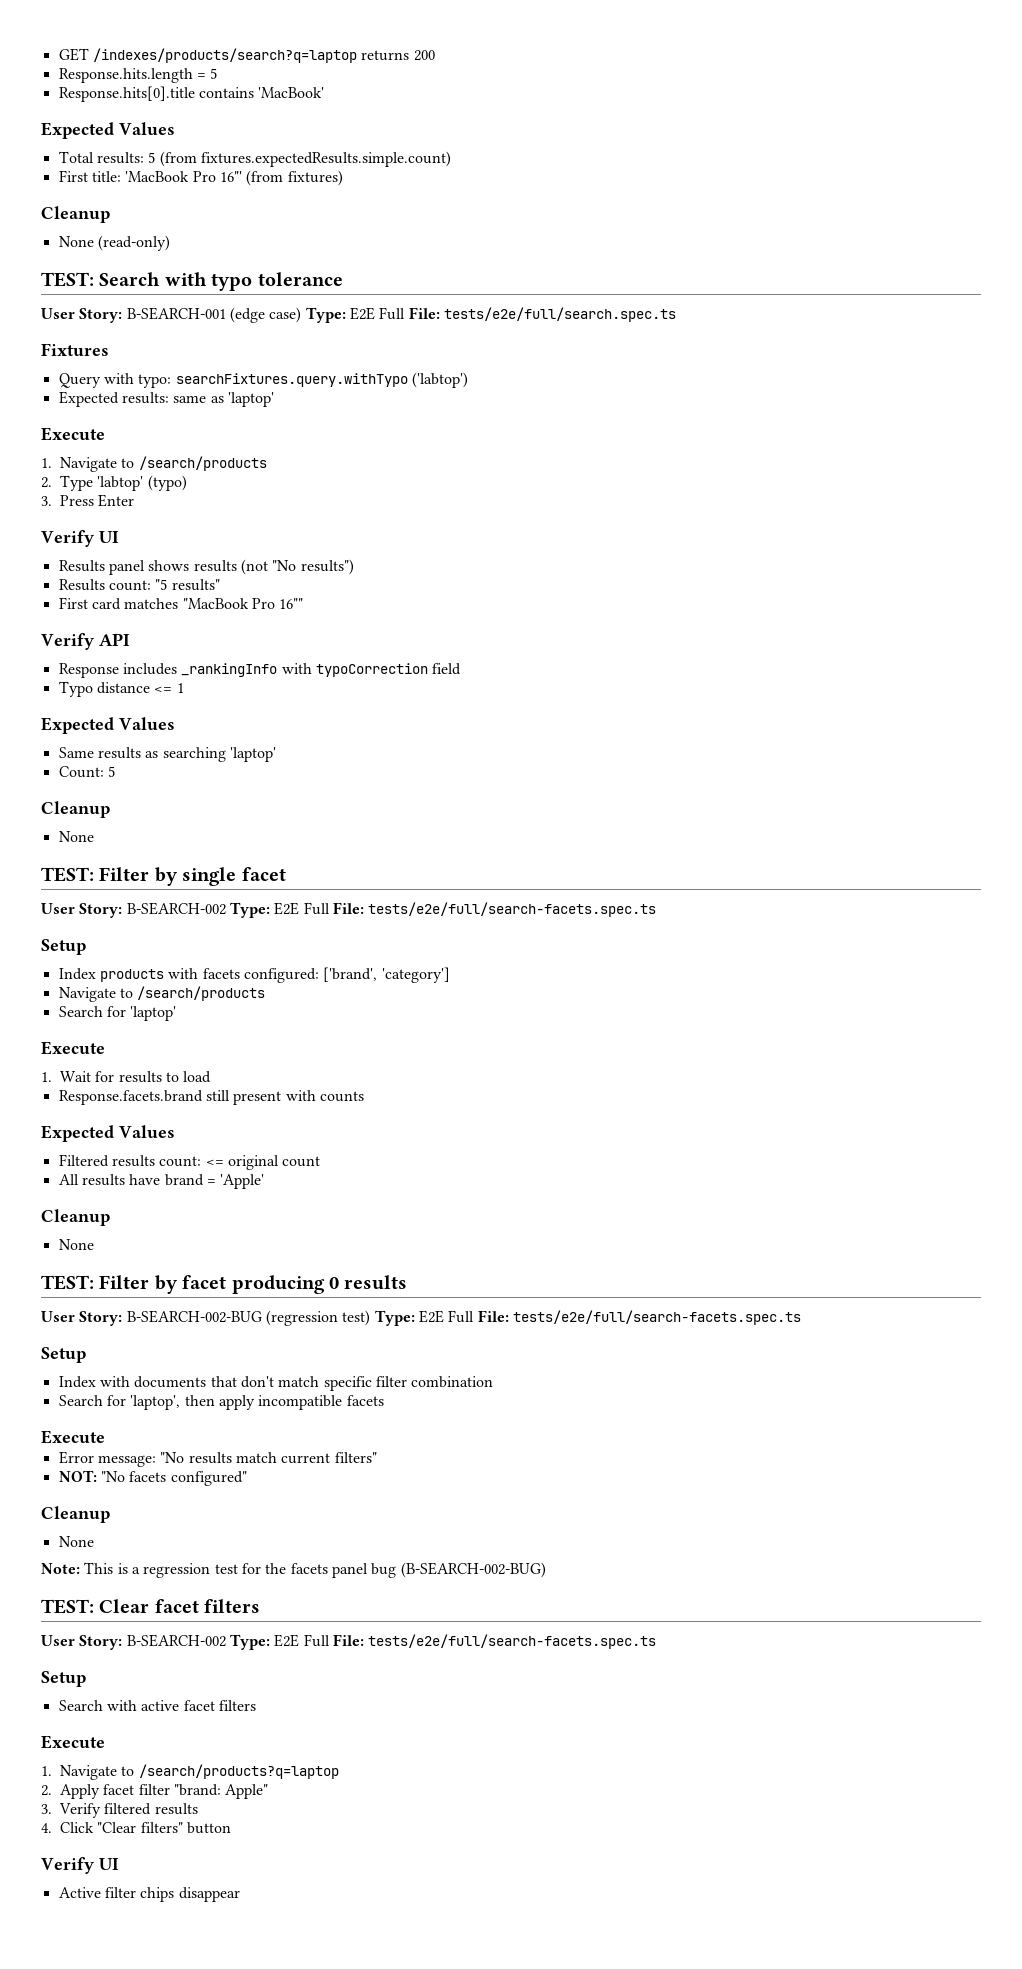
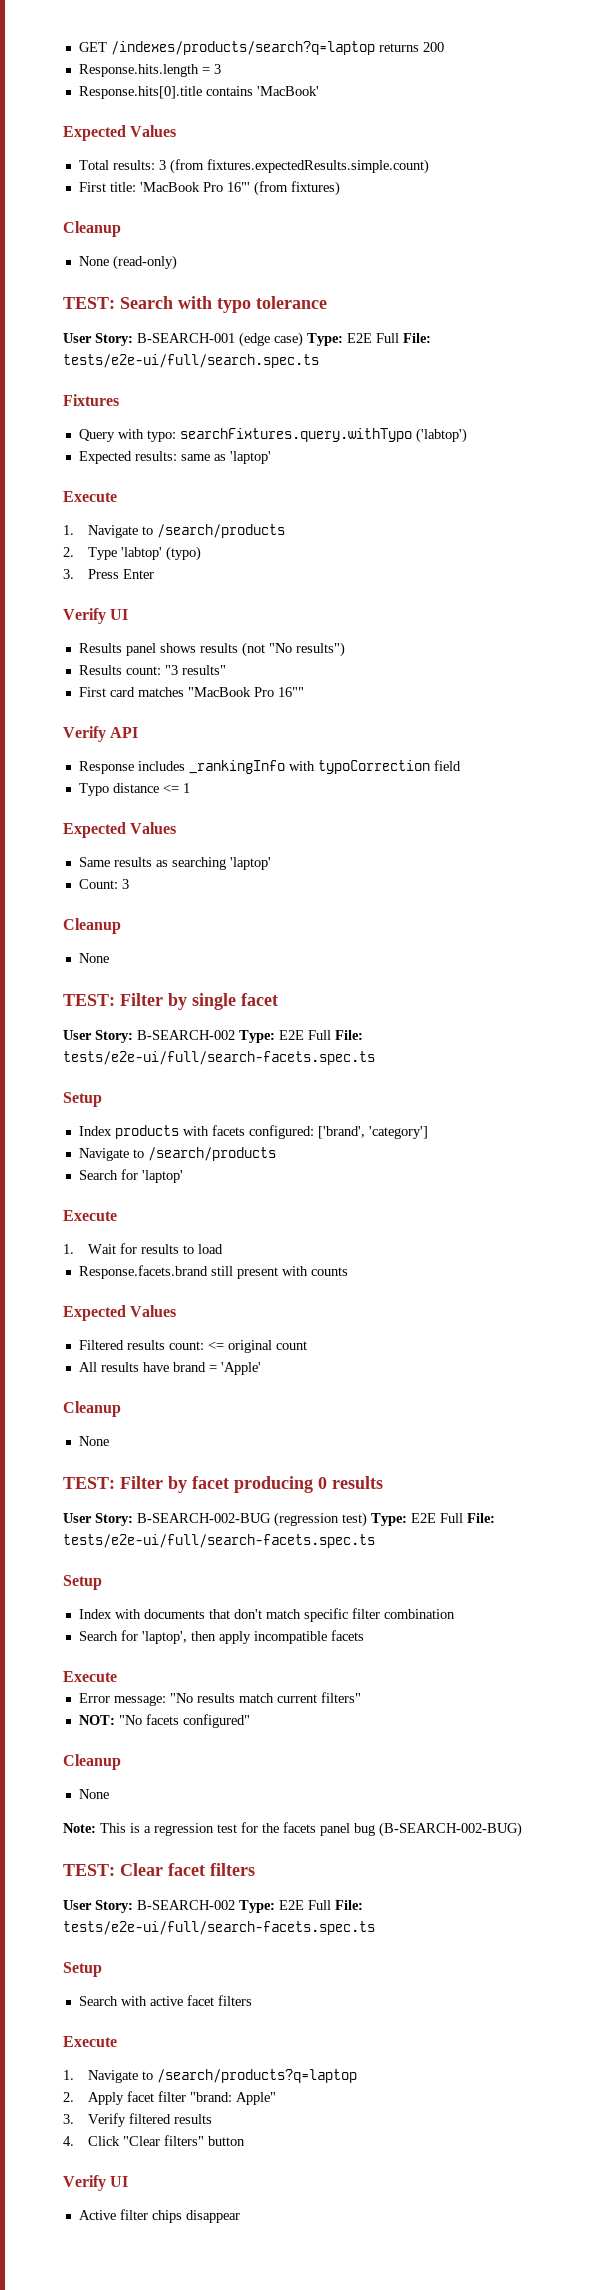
[210,68,218,79] 5 -> [213,64,221,74] 3
[148,152,156,163] 5 -> [158,160,166,170] 3
[443,307,676,322] tests/e2e/full/search.spec.ts -> [63,354,319,368] tests/e2e-ui/full/search.spec.ts
[155,579,168,590] "5 -> [164,665,178,675] "3
[107,766,115,777] 5 -> [121,879,129,889] 3
[368,902,657,917] tests/e2e/full/search-facets.spec.ts -> [63,1051,375,1065] tests/e2e-ui/full/search-facets.spec.ts
[512,1310,801,1325] tests/e2e/full/search-facets.spec.ts -> [63,1534,375,1548] tests/e2e-ui/full/search-facets.spec.ts
[368,1634,657,1649] tests/e2e/full/search-facets.spec.ts -> [63,1921,375,1935] tests/e2e-ui/full/search-facets.spec.ts

